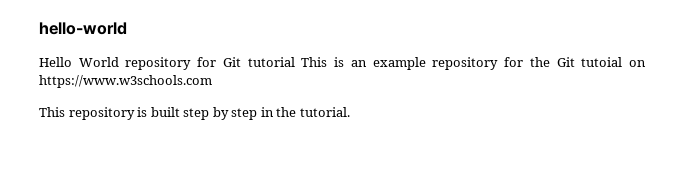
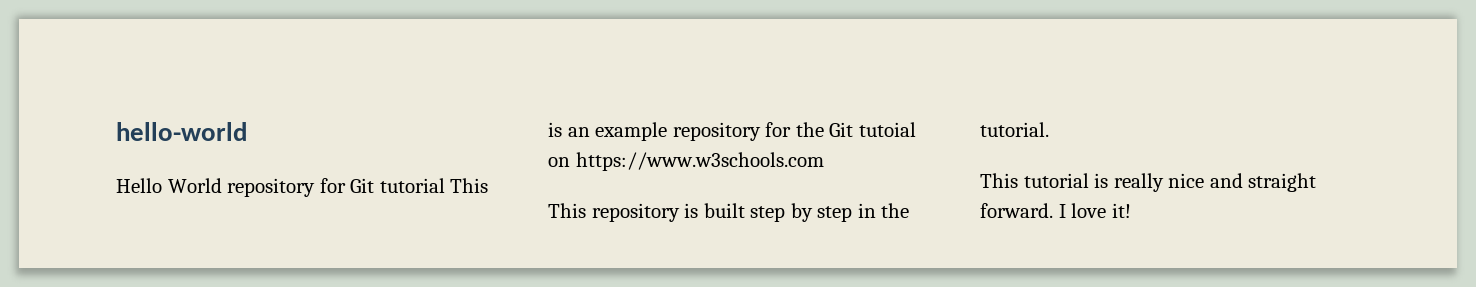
(350, 112) none -> [980,173,1317,192] [980,203,1131,218] // This tutorial is really nice and straight forward. I love it!

